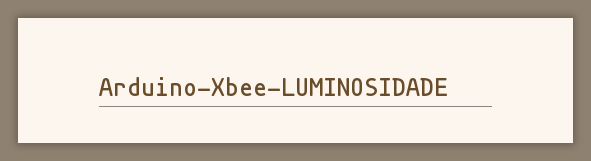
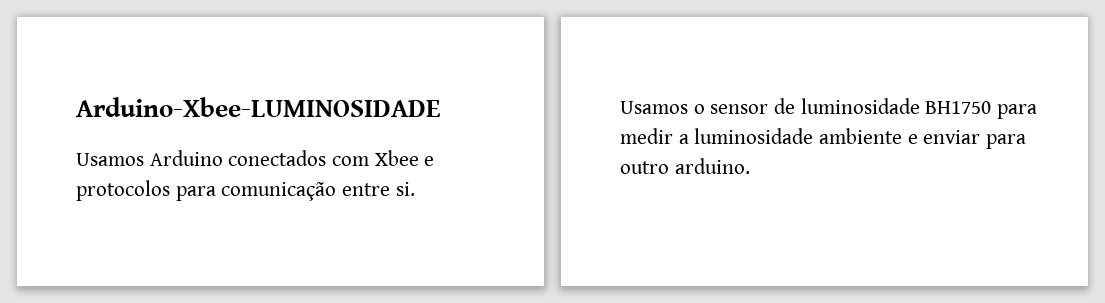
(448, 86) none -> [76,150,435,166] [76,180,415,201] [620,98,1038,119] [620,128,1027,149] [620,158,750,174] // Usamos Arduino conectados com Xbee e protocolos para comunicação entre si. // Usamos o sensor de luminosidade BH1750 para medir a luminosidade ambiente e enviar para outro arduino.

